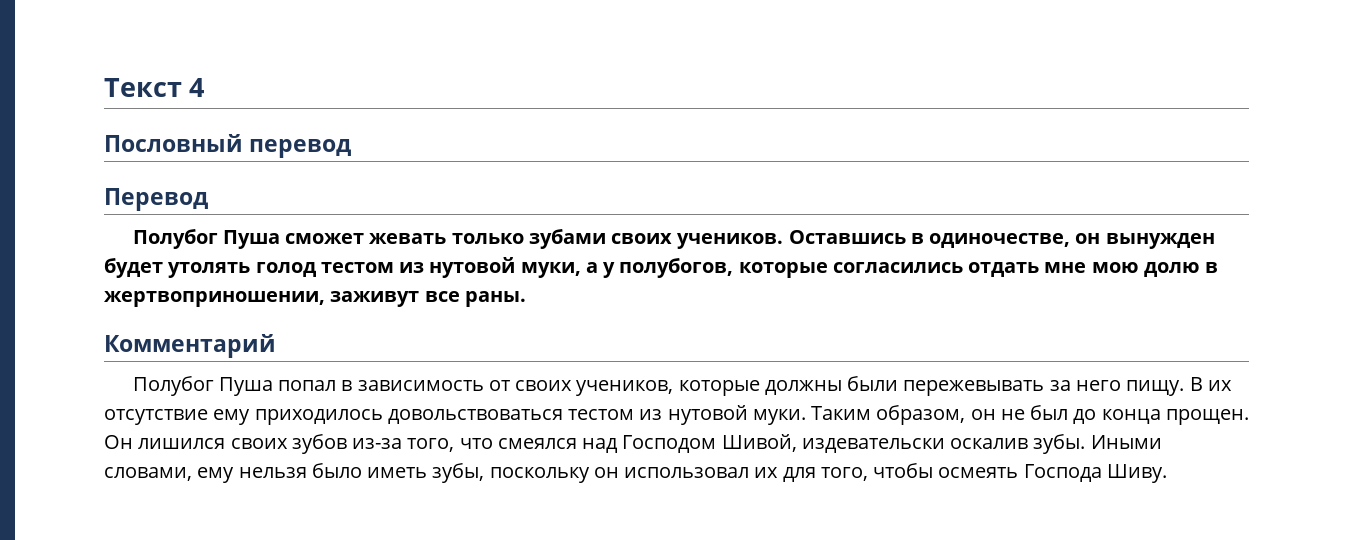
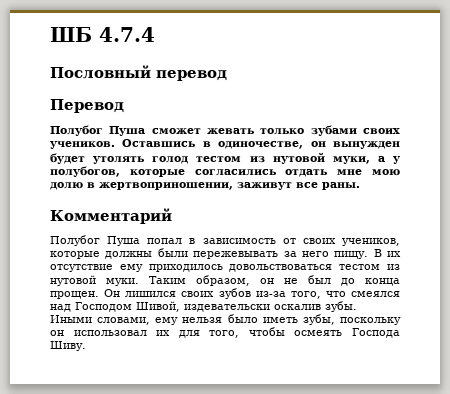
[104,78,205,97] Текст 4 -> [50,27,155,42] ШБ 4.7.4

